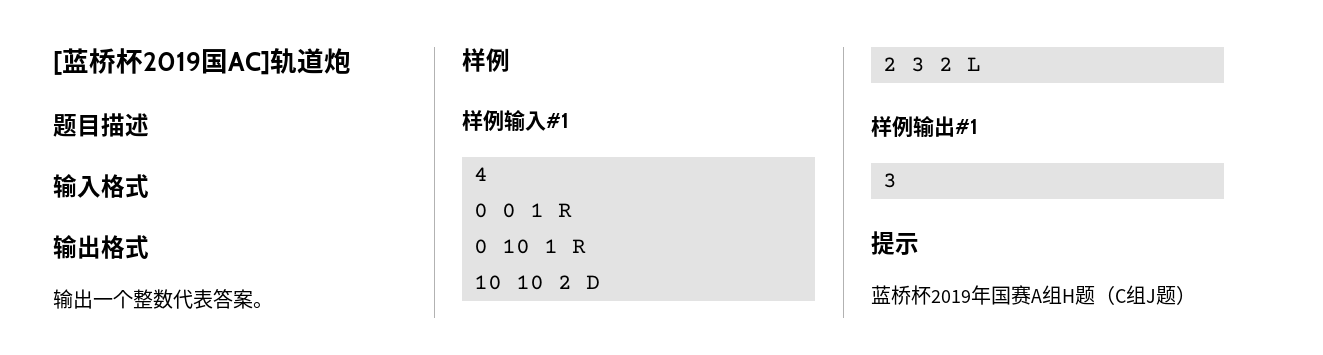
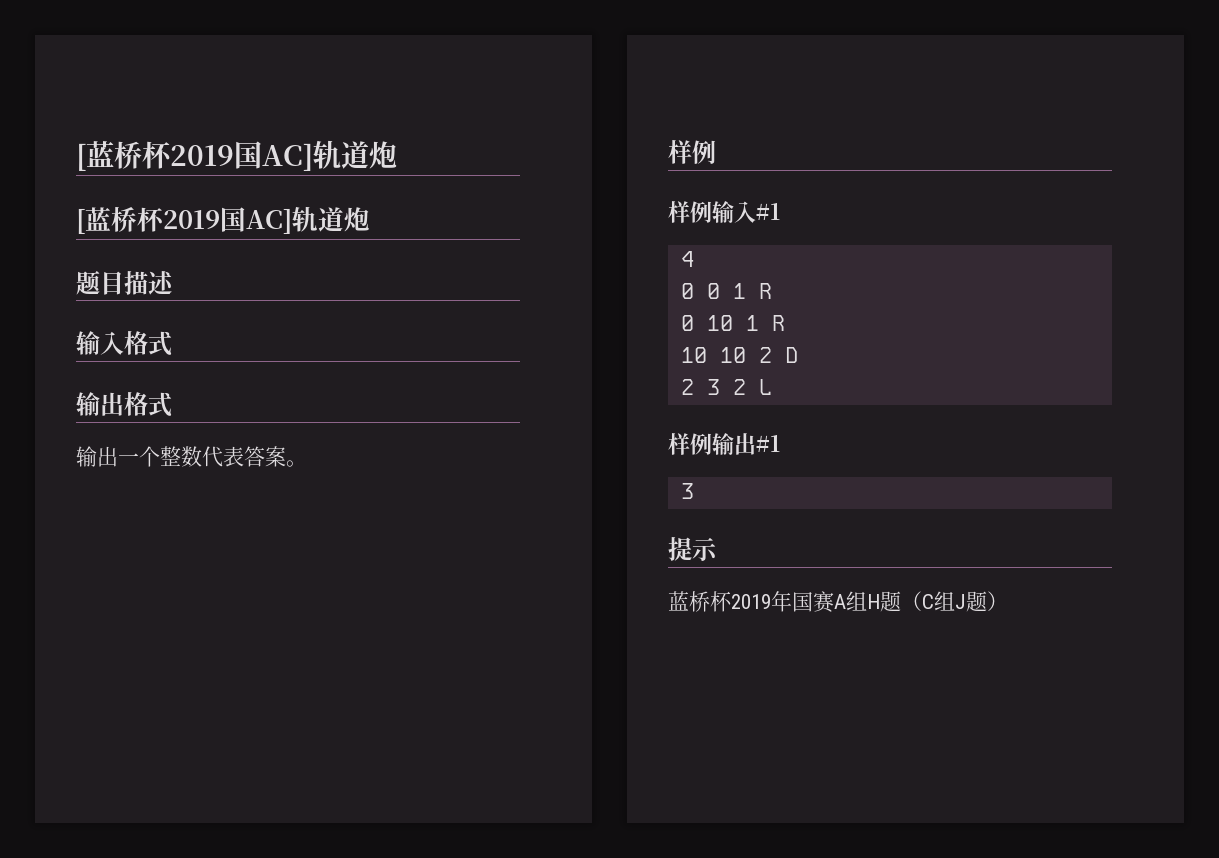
[53,48,351,75] [蓝桥杯2019国AC]轨道炮 -> [76,140,397,171] [76,206,370,234] [蓝桥杯2019国AC]轨道炮 // [蓝桥杯2019国AC]轨道炮

